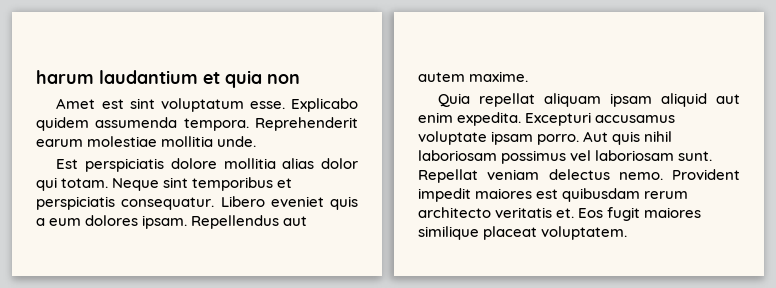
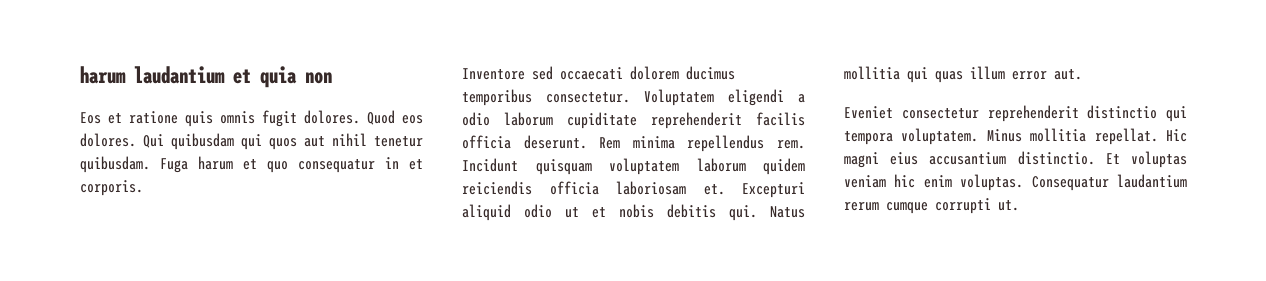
[56,98,359,112] [36,117,358,131] [36,136,257,147] [56,158,358,172] [36,177,293,191] [36,196,358,210] [36,215,308,229] [418,71,529,82] [438,93,740,107] [418,112,676,126] [418,131,673,145] [418,150,713,164] [418,169,740,183] [418,188,689,202] [418,207,702,221] [418,226,628,240] Amet est sint voluptatum esse. Explicabo quidem assumenda tempora. Reprehenderit earum molestiae mollitia unde. // Est perspiciatis dolore mollitia alias dolor qui totam. Neque sint temporibus et perspiciatis consequatur. Libero eveniet quis a eum dolores ipsam. Repellendus aut autem maxime. // Quia repellat aliquam ipsam aliquid aut enim expedita. Excepturi accusamus voluptate ipsam porro. Aut quis nihil laboriosam possimus vel laboriosam sunt. Repellat veniam delectus nemo. Provident impedit maiores est quibusdam rerum architecto veritatis et. Eos fugit maiores similique placeat voluptatem. -> [80,110,423,127] [80,133,423,150] [80,156,423,173] [80,180,143,196] [462,66,735,80] [462,89,805,106] [462,112,805,129] [462,135,805,152] [462,158,805,175] [462,181,805,198] [462,204,805,221] [844,66,1082,83] [844,105,1187,122] [844,128,1187,145] [844,151,1187,168] [844,174,1187,191] [844,198,1019,214] Eos et ratione quis omnis fugit dolores. Quod eos dolores. Qui quibusdam qui quos aut nihil tenetur quibusdam. Fuga harum et quo consequatur in et corporis. // Inventore sed occaecati dolorem ducimus temporibus consectetur. Voluptatem eligendi a odio laborum cupiditate reprehenderit facilis officia deserunt. Rem minima repellendus rem. Incidunt quisquam voluptatem laborum quidem reiciendis officia laboriosam et. Excepturi aliquid odio ut et nobis debitis qui. Natus mollitia qui quas illum error aut. // Eveniet consectetur reprehenderit distinctio qui tempora voluptatem. Minus mollitia repellat. Hic magni eius accusantium distinctio. Et voluptas veniam hic enim voluptas. Consequatur laudantium rerum cumque corrupti ut.

